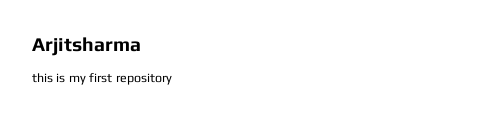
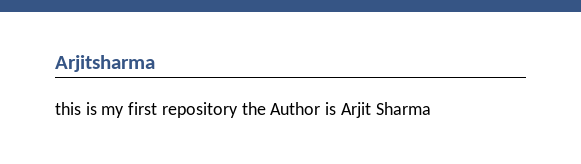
(172, 79) none -> [241,102,431,118] the Author is Arjit Sharma

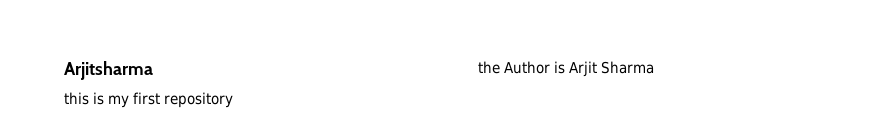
(238, 110) none -> (234, 100) //

